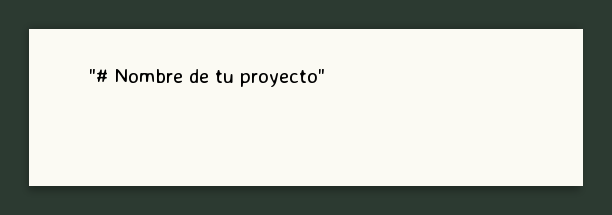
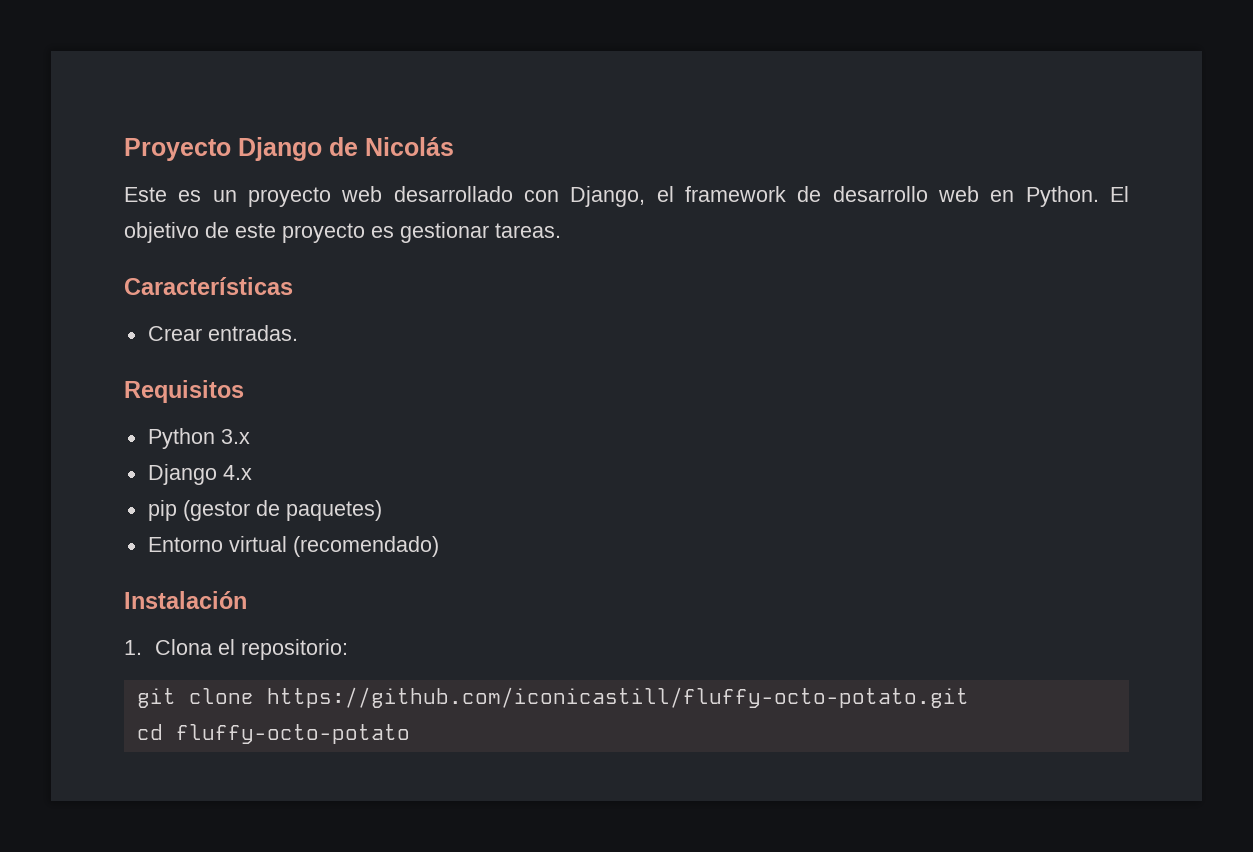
[89,69,325,87] "# Nombre de tu proyecto" -> [124,137,454,161] [124,186,1130,207] [124,222,561,243] [124,277,293,295] [147,325,298,341] [124,380,244,403] [147,428,250,449] [147,464,252,485] [147,500,382,521] [147,536,439,557] [124,591,247,609] [124,639,348,660] [136,687,969,708] [136,724,410,744] Proyecto Django de Nicolás // Este es un proyecto web desarrollado con Django, el framework de desarrollo web en Python. El objetivo de este proyecto es gestionar tareas. // Características // Crear entradas. // Requisitos // Python 3.x // Django 4.x // pip (gestor de paquetes) // Entorno virtual (recomendado) // Instalación // 1. Clona el repositorio: // git clone https://github.com/iconicastill/fluffy-octo-potato.git // cd fluffy-octo-potato

